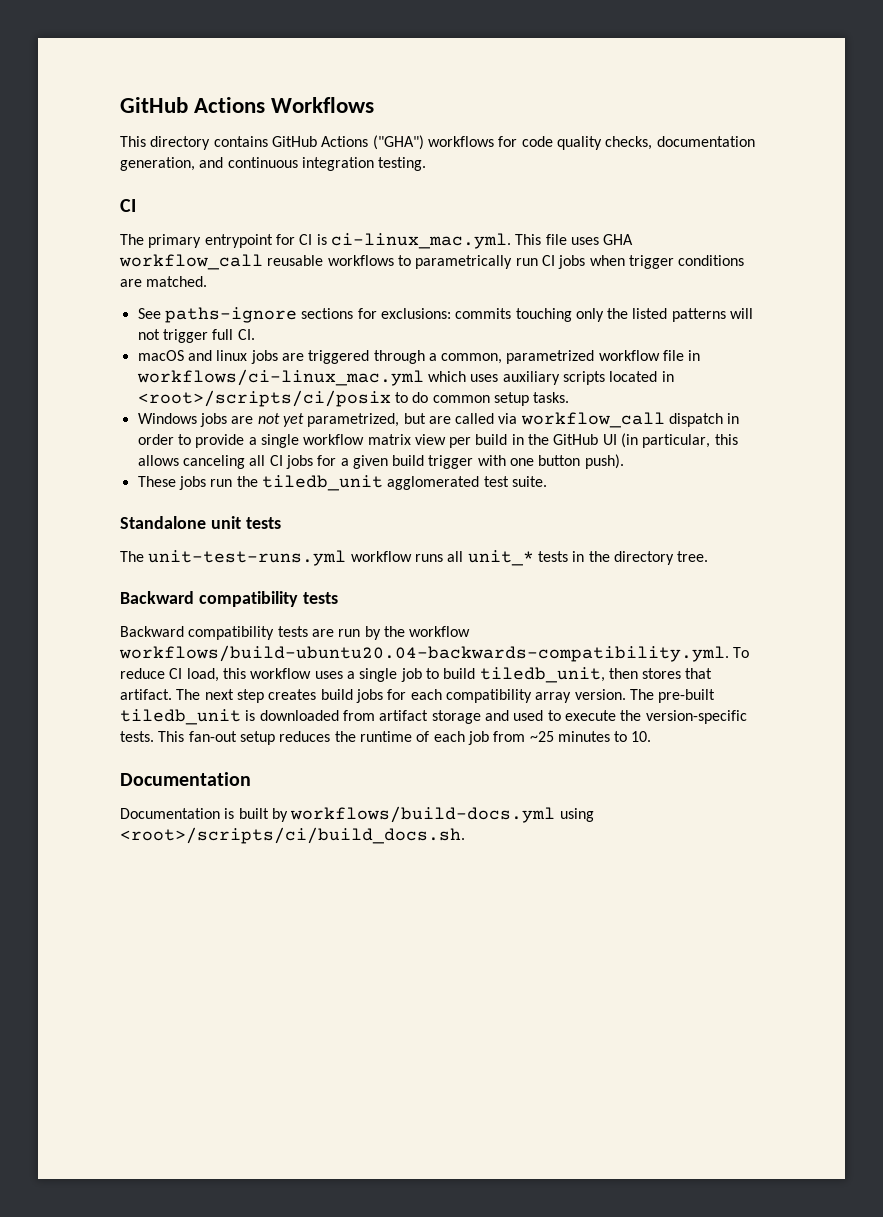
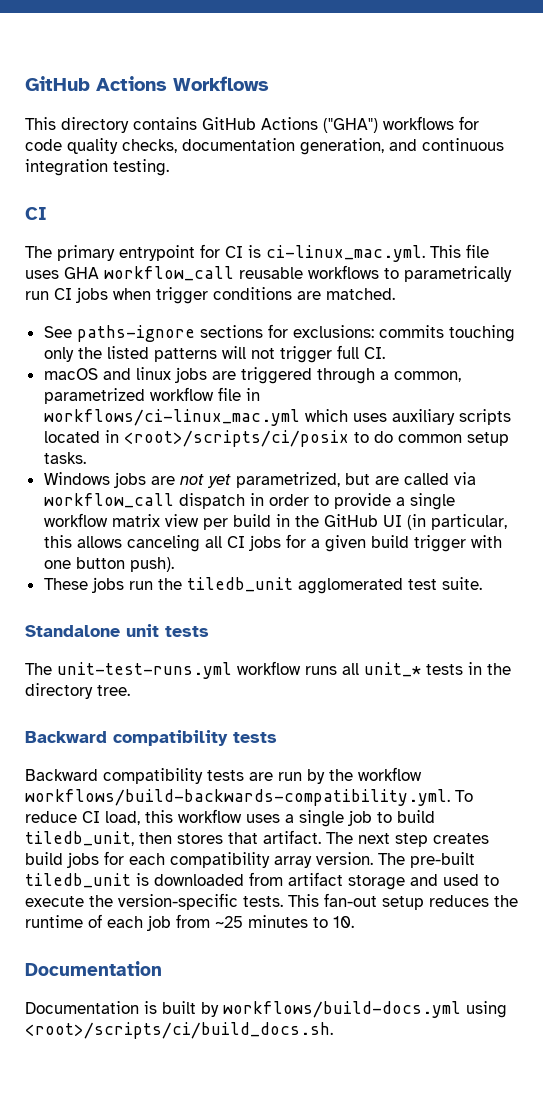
[119,645,729,662] workflows/build-ubuntu20.04-backwards-compatibility.yml. -> [25,789,450,806] workflows/build-backwards-compatibility.yml.

